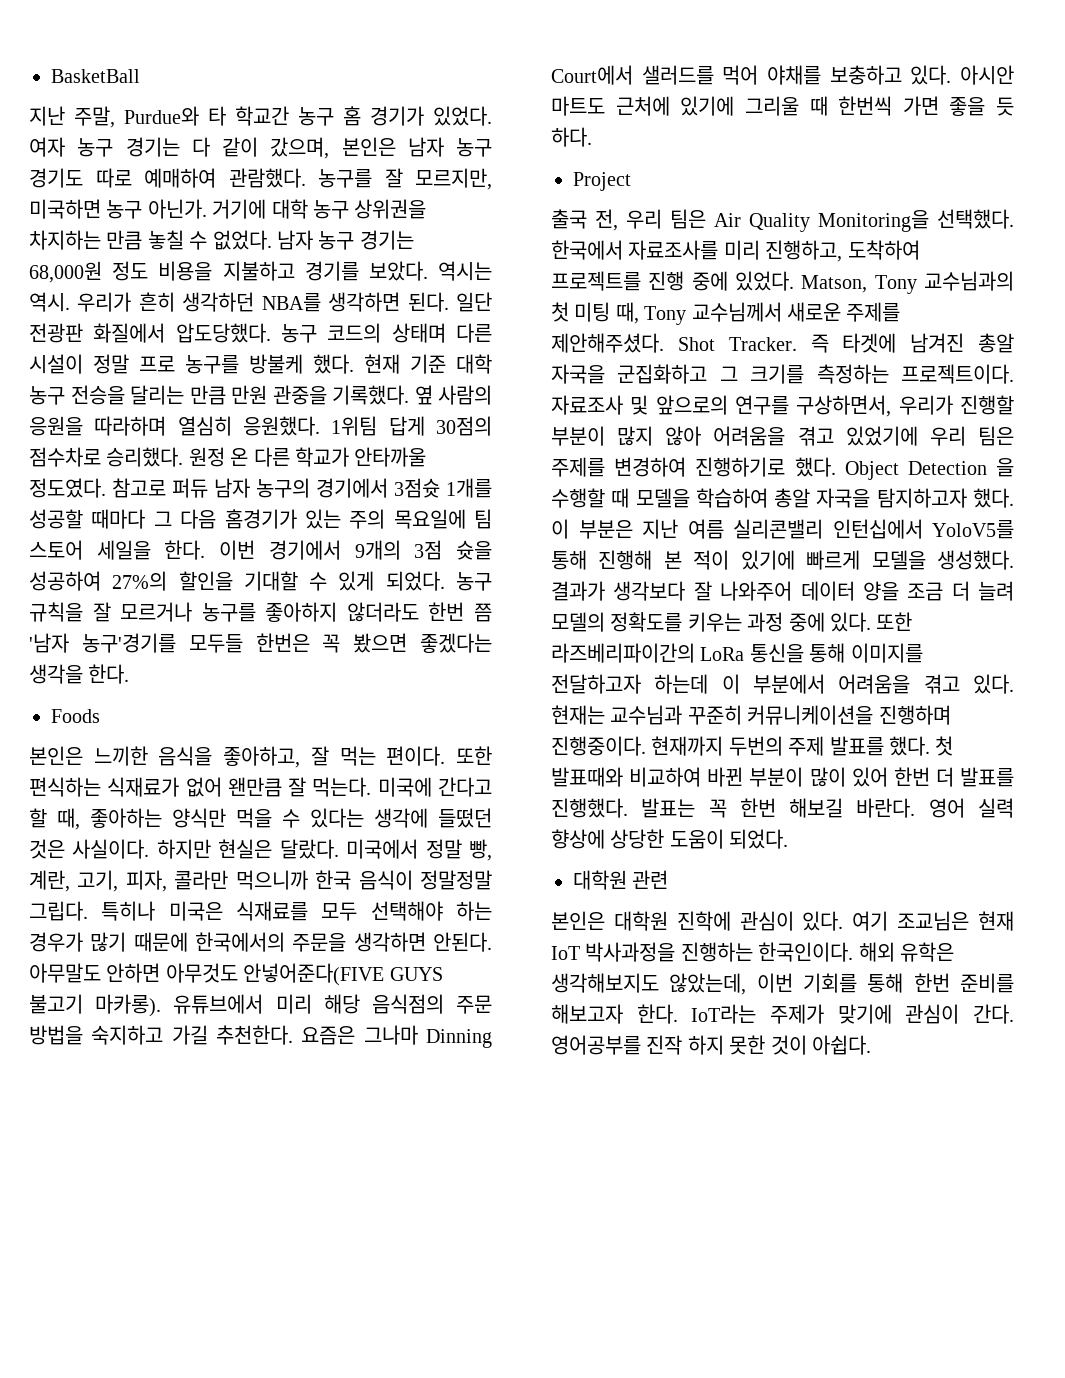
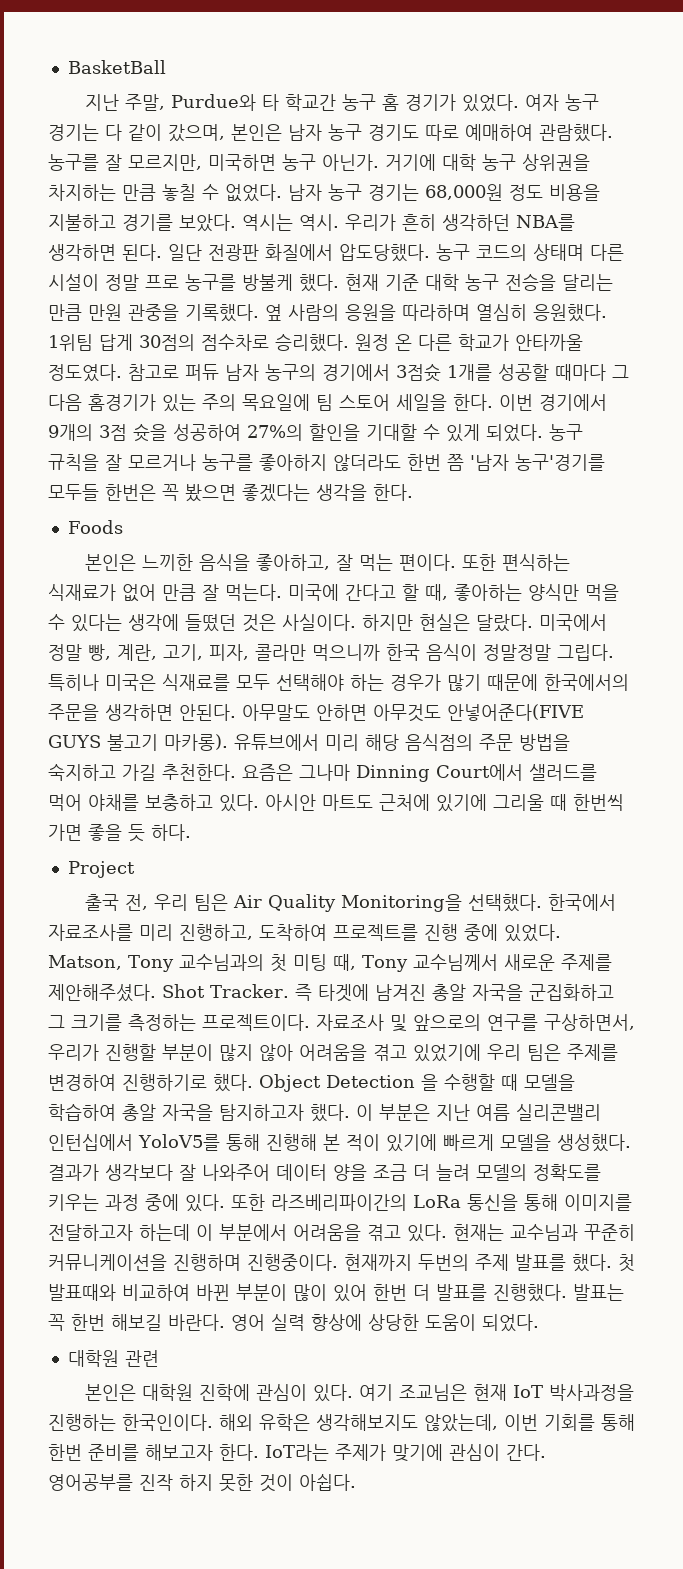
[227,777,282,797] 왠만큼 -> [162,584,196,601] 만큼

